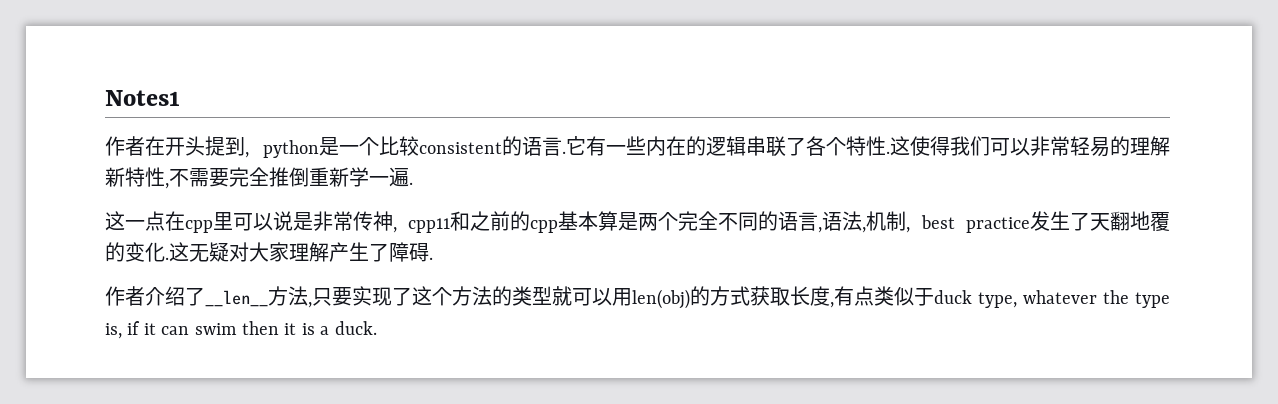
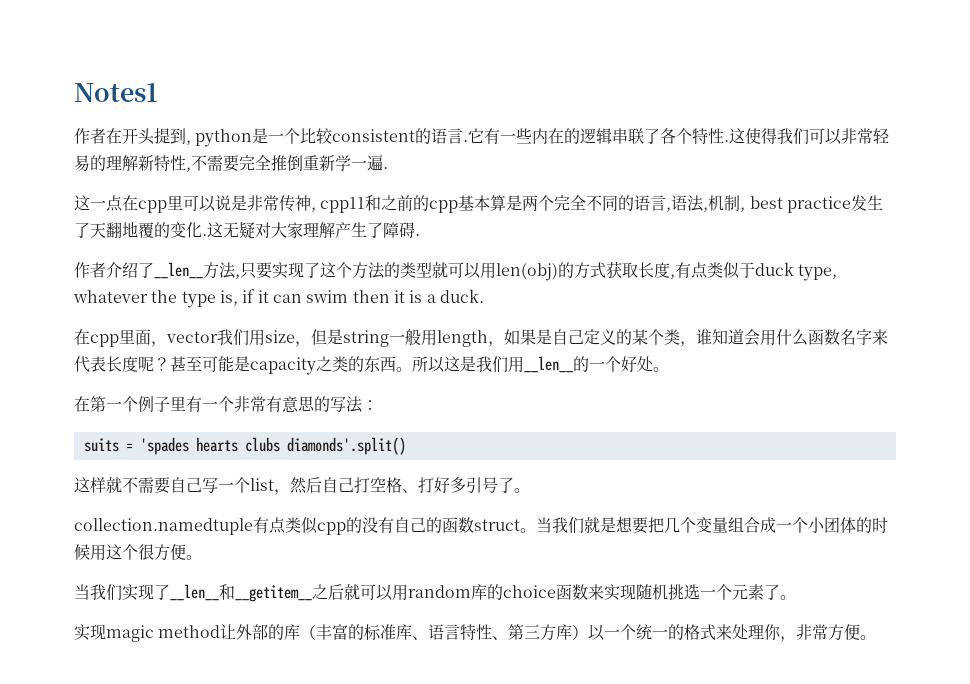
(377, 328) none -> [74,329,888,347] [74,356,669,375] [74,396,378,413] [83,437,406,455] [74,477,530,495] [74,516,888,535] [74,544,202,561] [74,584,796,602] [74,624,877,642] // 在cpp里面，vector我们用size，但是string一般用length，如果是自己定义的某个类，谁知道会用什么函数名字来代表长度呢？甚至可能是capacity之类的东西。所以这是我们用__len__的一个好处。 // 在第一个例子里有一个非常有意思的写法： // suits = 'spades hearts clubs diamonds'.split() // 这样就不需要自己写一个list，然后自己打空格、打好多引号了。 // collection.namedtuple有点类似cpp的没有自己的函数struct。当我们就是想要把几个变量组合成一个小团体的时候用这个很方便。 // 当我们实现了__len__和__getitem__之后就可以用random库的choice函数来实现随机挑选一个元素了。 // 实现magic method让外部的库（丰富的标准库、语言特性、第三方库）以一个统一的格式来处理你，非常方便。

